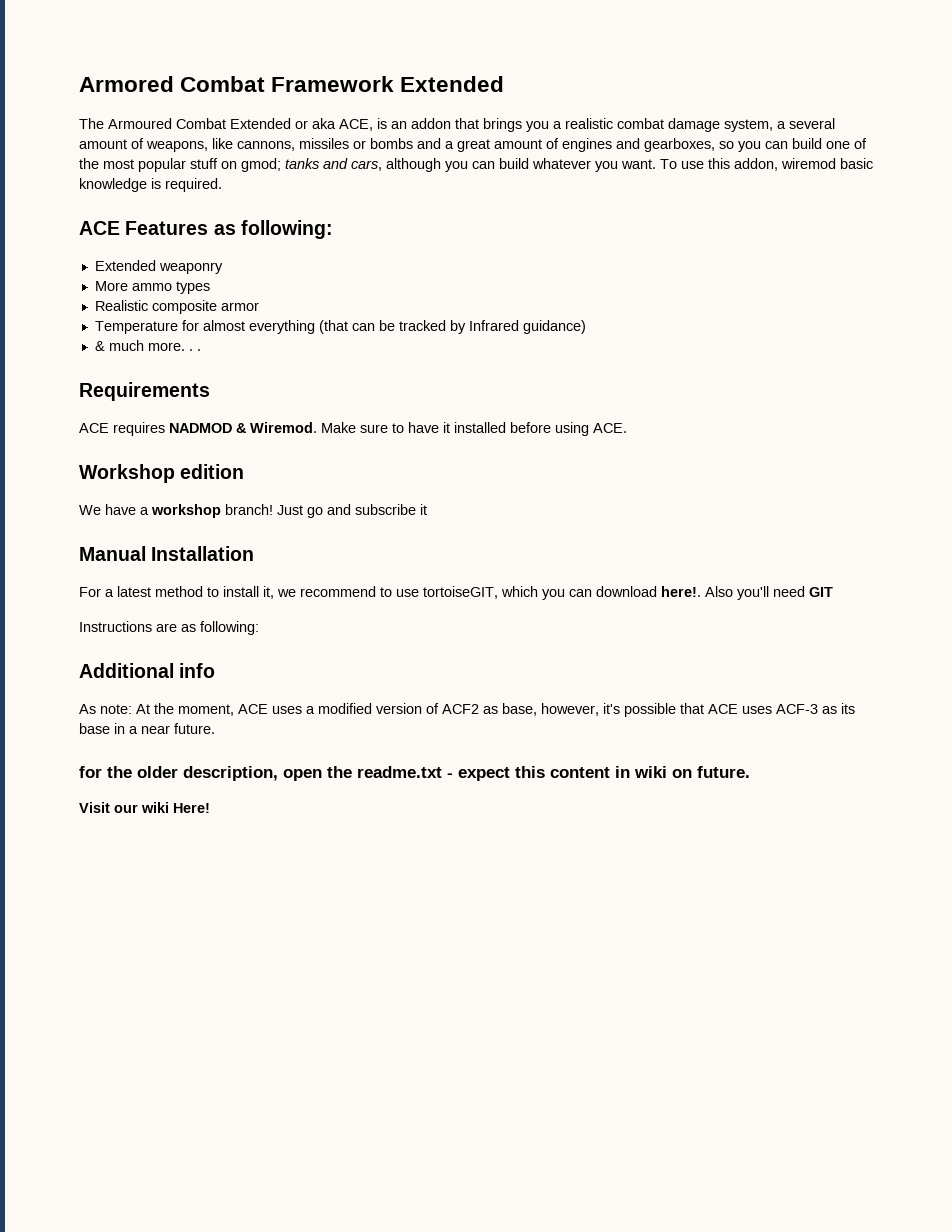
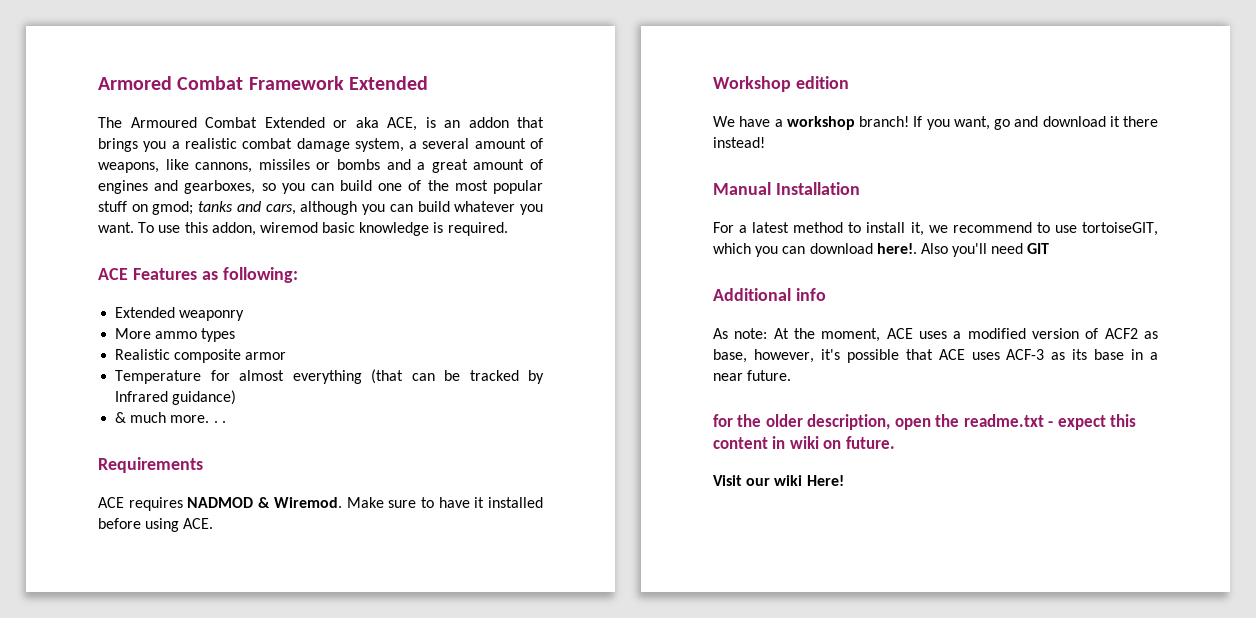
[277,505,303,515] Just -> [913,116,990,130] If you want,
[355,504,427,515] subscribe it -> [1042,116,1158,127] [713,137,765,148] download it there instead!
[79,621,259,635] // Instructions are as following: -> (1050, 248) none

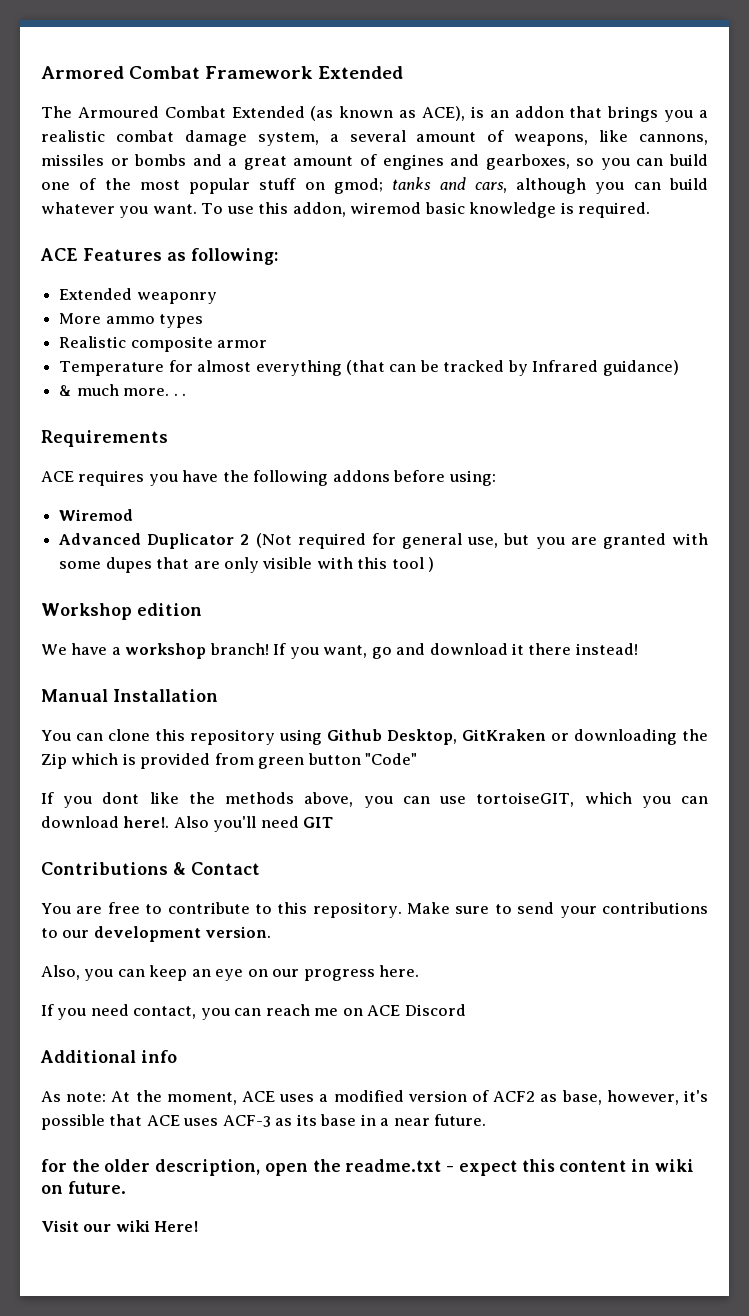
[333,117,417,131] or aka ACE, -> [310,106,465,121] (as known as ACE),
[187,497,543,508] [98,518,214,532] NADMOD & Wiremod. Make sure to have it installed before using ACE. -> [148,470,496,486] [59,509,134,521] [59,533,708,549] [59,557,435,573] you have the following addons before using: // Wiremod // Advanced Duplicator 2 (Not required for general use, but you are granted with some dupes that are only visible with this tool )
[713,222,1050,236] For a latest method to install it, we recommend to -> [41,729,708,745] [41,753,418,769] [41,792,430,808] You can clone this repository using Github Desktop, GitKraken or downloading the Zip which is provided from green button "Code" // If you dont like the methods above, you can
(1050, 248) none -> [41,862,260,875] [41,902,708,918] [41,926,272,942] [41,965,420,981] [41,1004,466,1020] // Contributions & Contact // You are free to contribute to this repository. Make sure to send your contributions to our development version. // Also, you can keep an eye on our progress here. // If you need contact, you can reach me on ACE Discord

